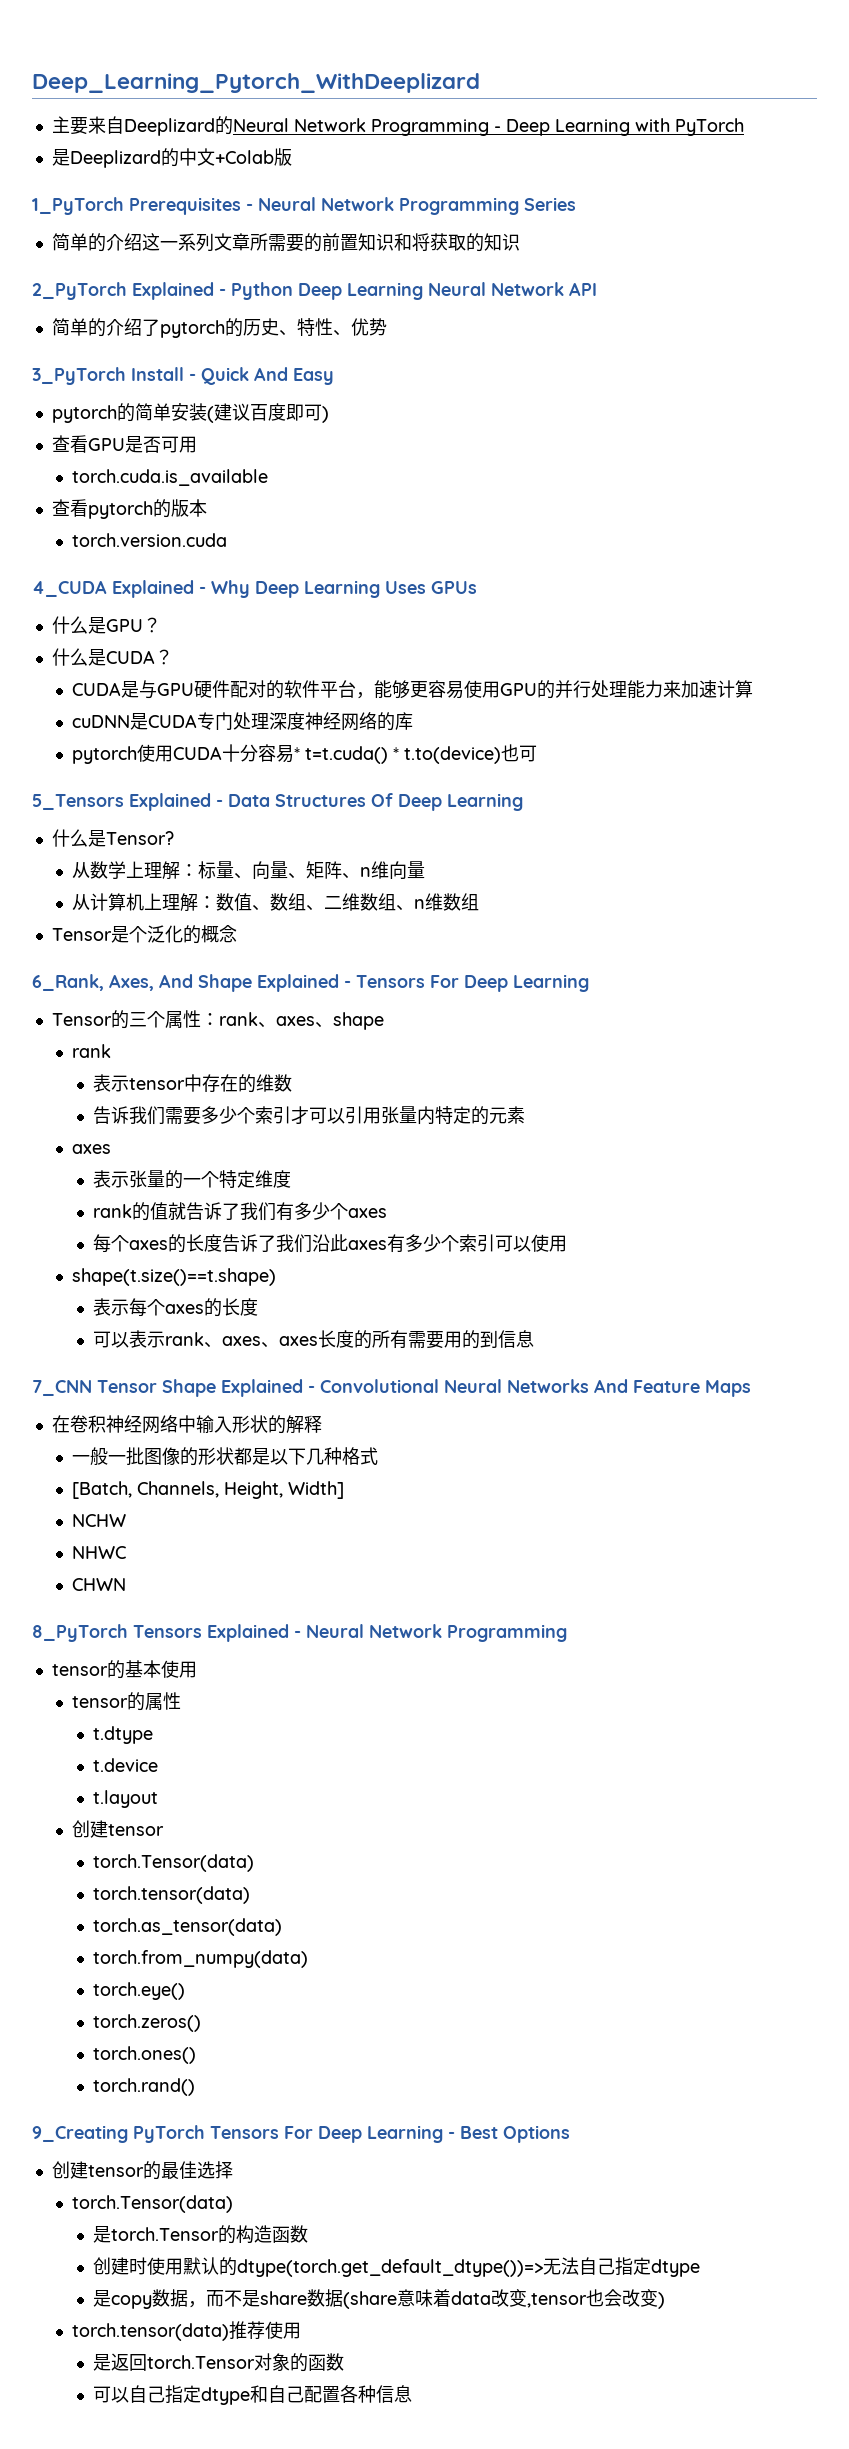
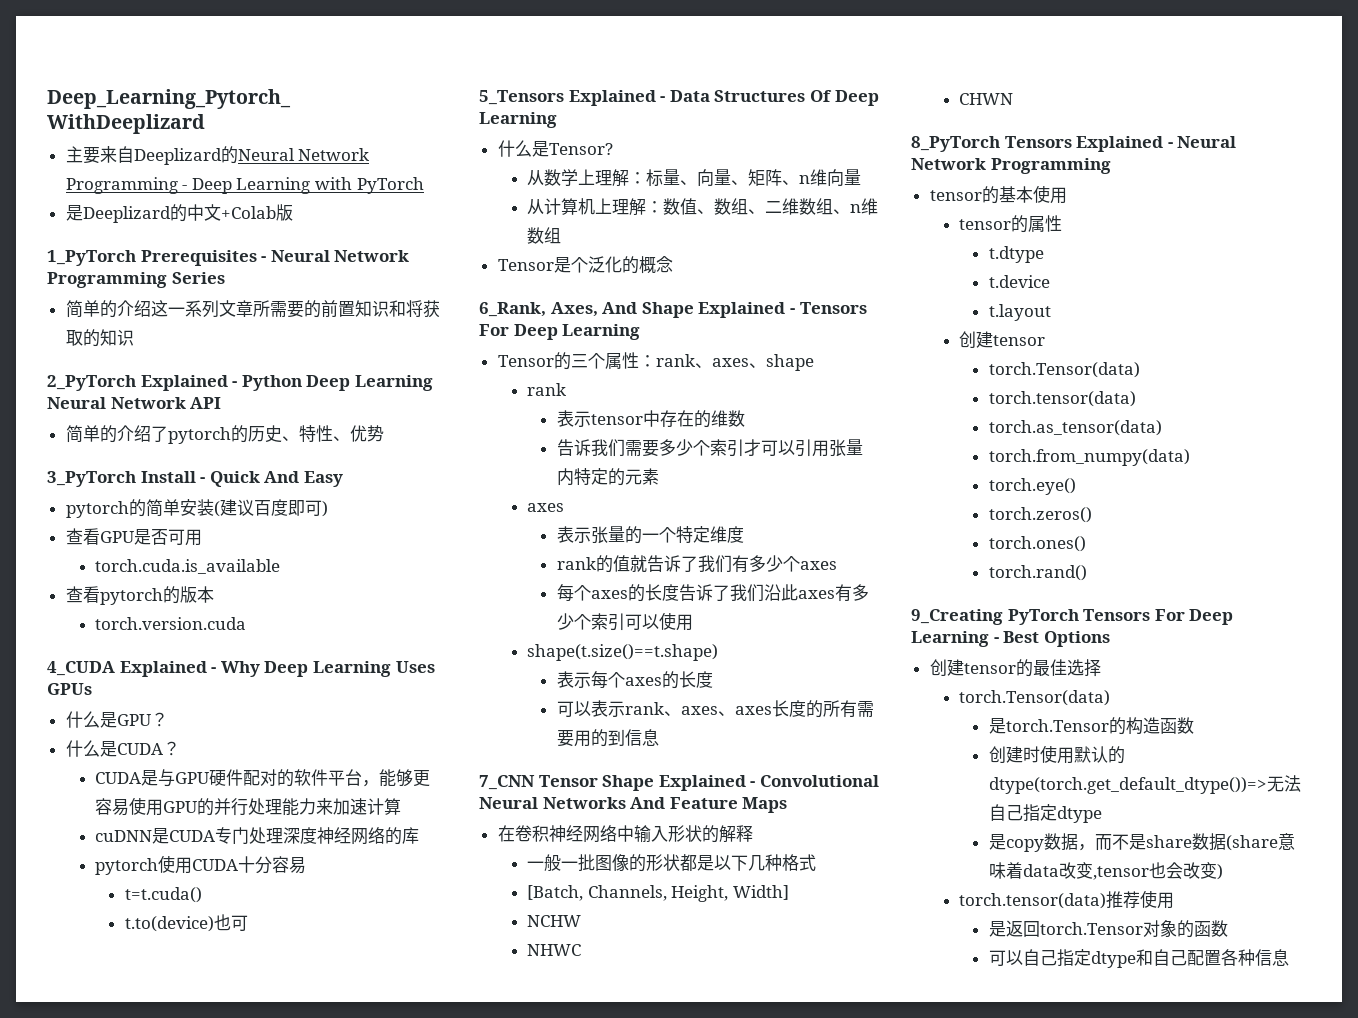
[294,747,301,760] * -> (307, 865) //
[393,747,400,760] * -> (202, 895) //

